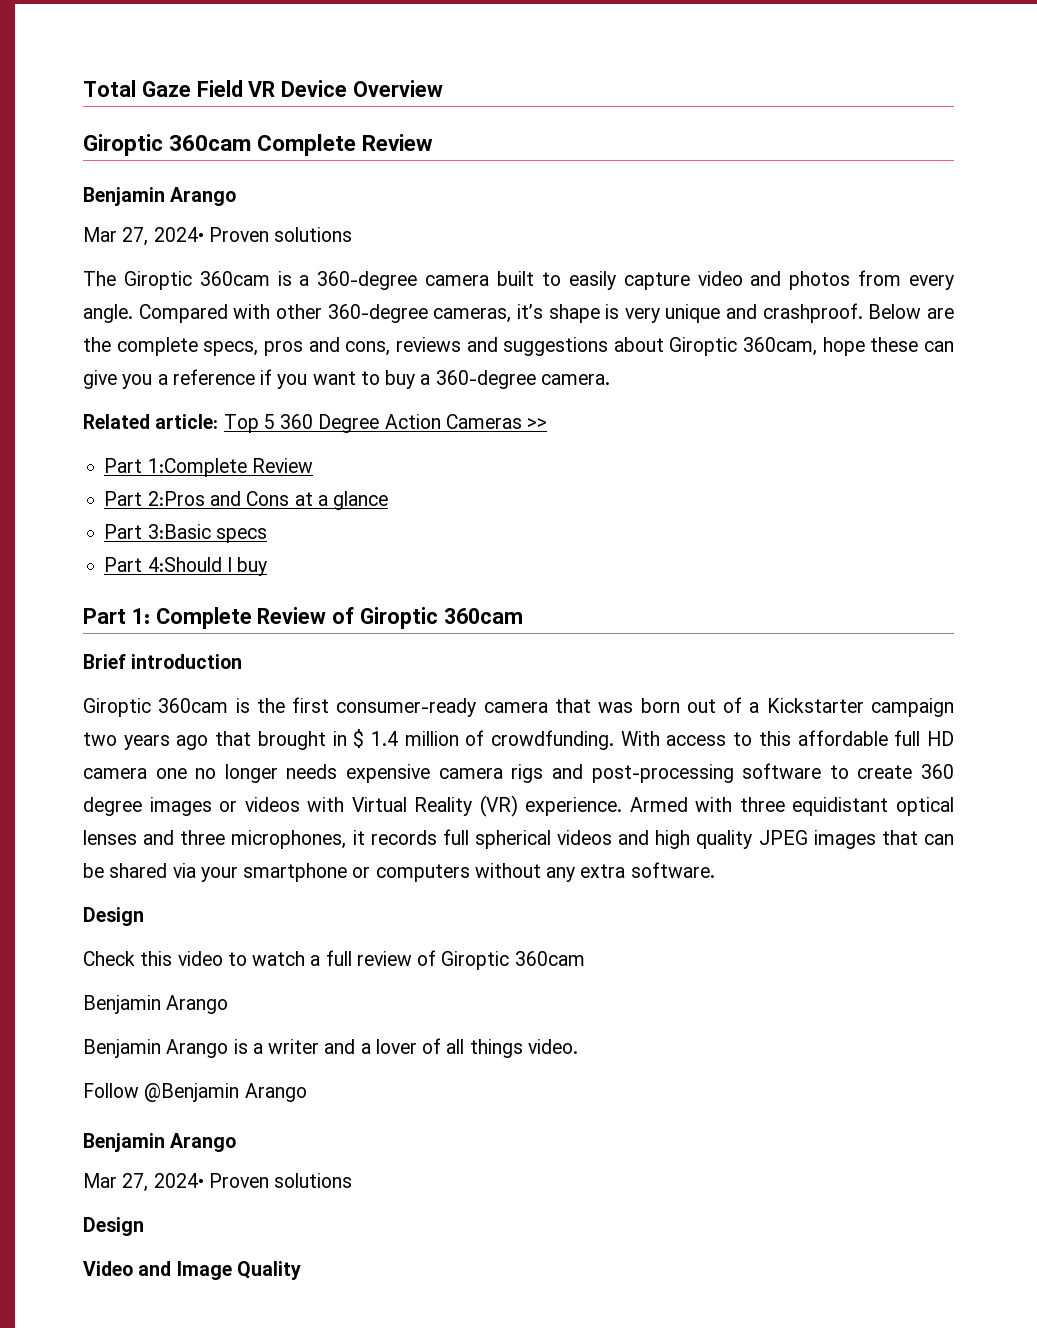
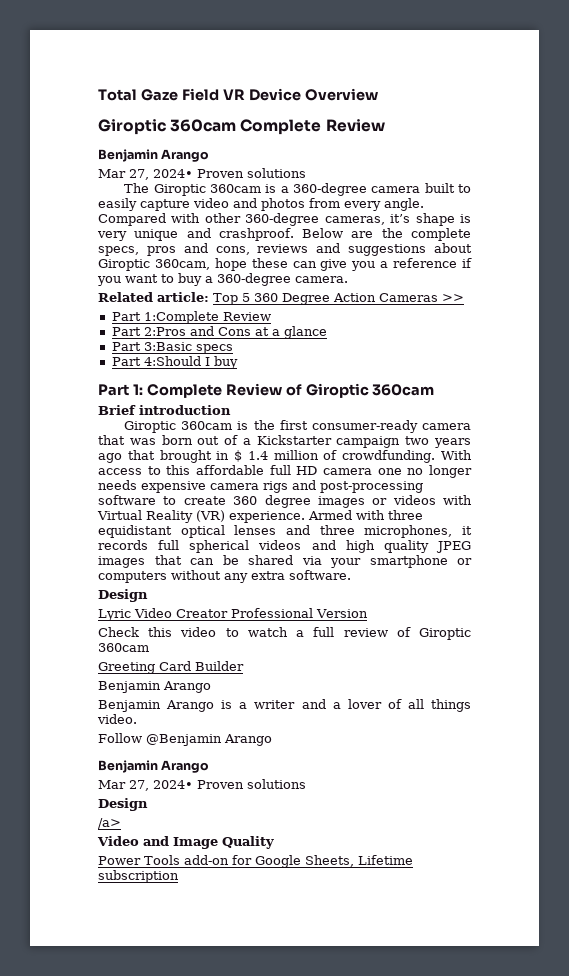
(144, 916) none -> [98,608,368,621] // Lyric Video Creator Professional Version
(585, 958) none -> [98,661,244,674] // Greeting Card Builder
(144, 1226) none -> [98,818,121,829] // /a>
(301, 1270) none -> [98,855,413,868] [98,870,179,883] // Power Tools add-on for Google Sheets, Lifetime subscription

